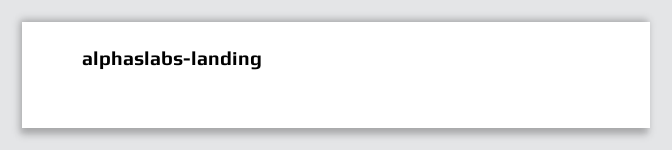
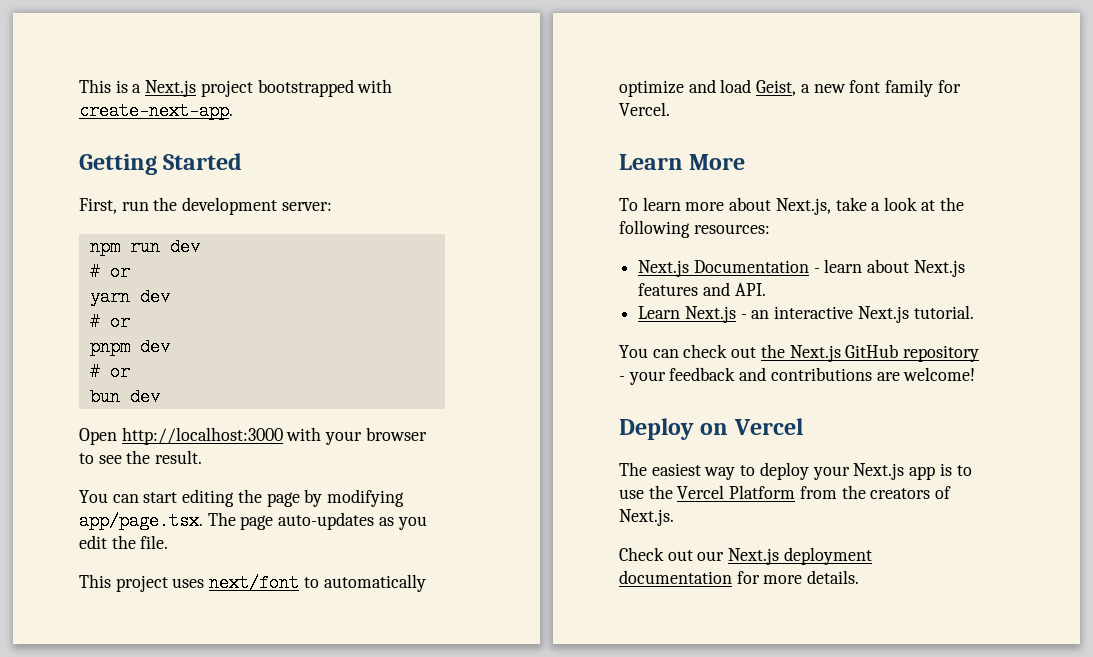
[82,51,262,70] alphaslabs-landing -> [79,79,393,97] [79,102,233,120] [79,153,243,175] [79,197,332,215] [89,238,200,256] [89,263,130,281] [89,288,170,306] [89,313,130,331] [89,338,170,356] [89,363,130,381] [89,388,160,406] [79,427,427,445] [79,450,203,464] [79,489,405,507] [79,512,427,530] [79,535,169,549] [79,574,426,592] [619,79,961,97] [619,102,670,116] [619,154,746,170] [619,197,964,215] [619,220,770,238] [638,259,965,277] [638,282,766,296] [638,305,974,323] [619,344,980,362] [619,367,976,385] [619,418,803,440] [619,462,972,480] [619,485,952,499] [619,509,674,526] [619,547,872,565] [619,570,860,584] This is a Next.js project bootstrapped with create-next-app. // Getting Started // First, run the development server: // npm run dev // # or // yarn dev // # or // pnpm dev // # or // bun dev // Open http://localhost:3000 with your browser to see the result. // You can start editing the page by modifying app/page.tsx. The page auto-updates as you edit the file. // This project uses next/font to automatically optimize and load Geist, a new font family for Vercel. // Learn More // To learn more about Next.js, take a look at the following resources: // Next.js Documentation - learn about Next.js features and API. // Learn Next.js - an interactive Next.js tutorial. // You can check out the Next.js GitHub repository - your feedback and contributions are welcome! // Deploy on Vercel // The easiest way to deploy your Next.js app is to use the Vercel Platform from the creators of Next.js. // Check out our Next.js deployment documentation for more details.

